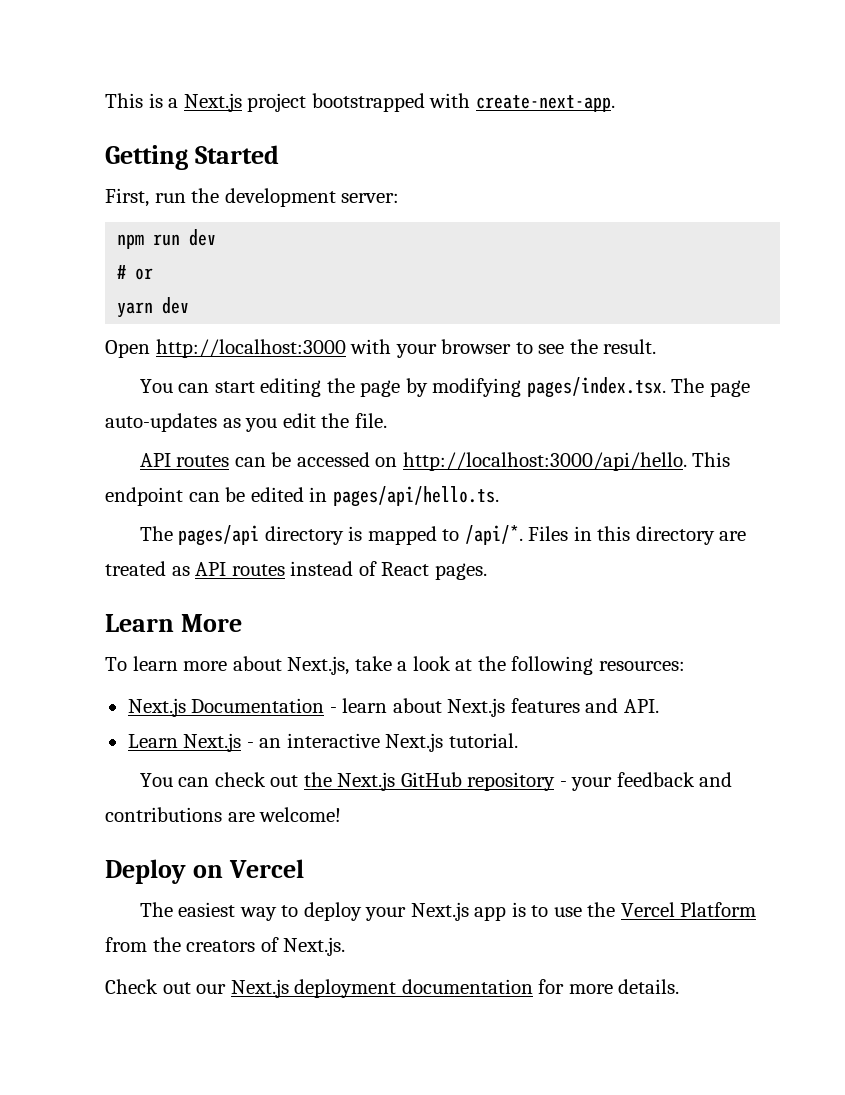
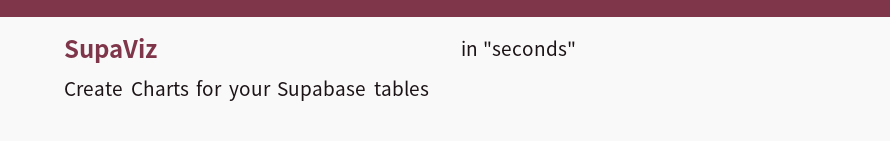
[105,93,615,112] [105,145,279,170] [105,188,400,207] [117,229,217,249] [117,265,154,280] [117,297,190,318] [105,339,657,358] [139,377,750,398] [105,413,387,432] [139,452,731,471] [105,486,499,507] [139,525,747,546] [105,561,487,580] [105,614,242,632] [105,656,685,675] [127,698,659,717] [127,733,518,752] [139,772,733,791] [105,807,342,822] [105,859,304,884] [139,902,757,921] [105,937,346,956] [105,979,680,998] This is a Next.js project bootstrapped with create-next-app. // Getting Started // First, run the development server: // npm run dev // # or // yarn dev // Open http://localhost:3000 with your browser to see the result. // You can start editing the page by modifying pages/index.tsx. The page auto-updates as you edit the file. // API routes can be accessed on http://localhost:3000/api/hello. This endpoint can be edited in pages/api/hello.ts. // The pages/api directory is mapped to /api/*. Files in this directory are treated as API routes instead of React pages. // Learn More // To learn more about Next.js, take a look at the following resources: // Next.js Documentation - learn about Next.js features and API. // Learn Next.js - an interactive Next.js tutorial. // You can check out the Next.js GitHub repository - your feedback and contributions are welcome! // Deploy on Vercel // The easiest way to deploy your Next.js app is to use the Vercel Platform from the creators of Next.js. // Check out our Next.js deployment documentation for more details. -> [64,38,157,63] [64,80,429,101] [461,40,577,56] SupaViz // Create Charts for your Supabase tables in "seconds"

